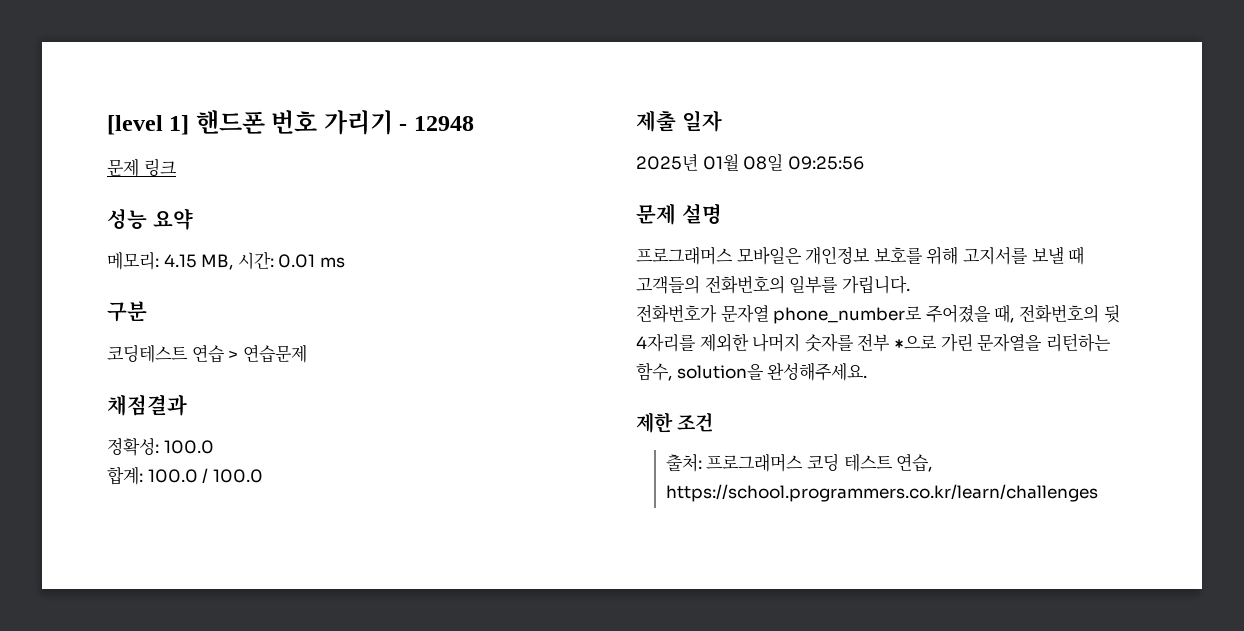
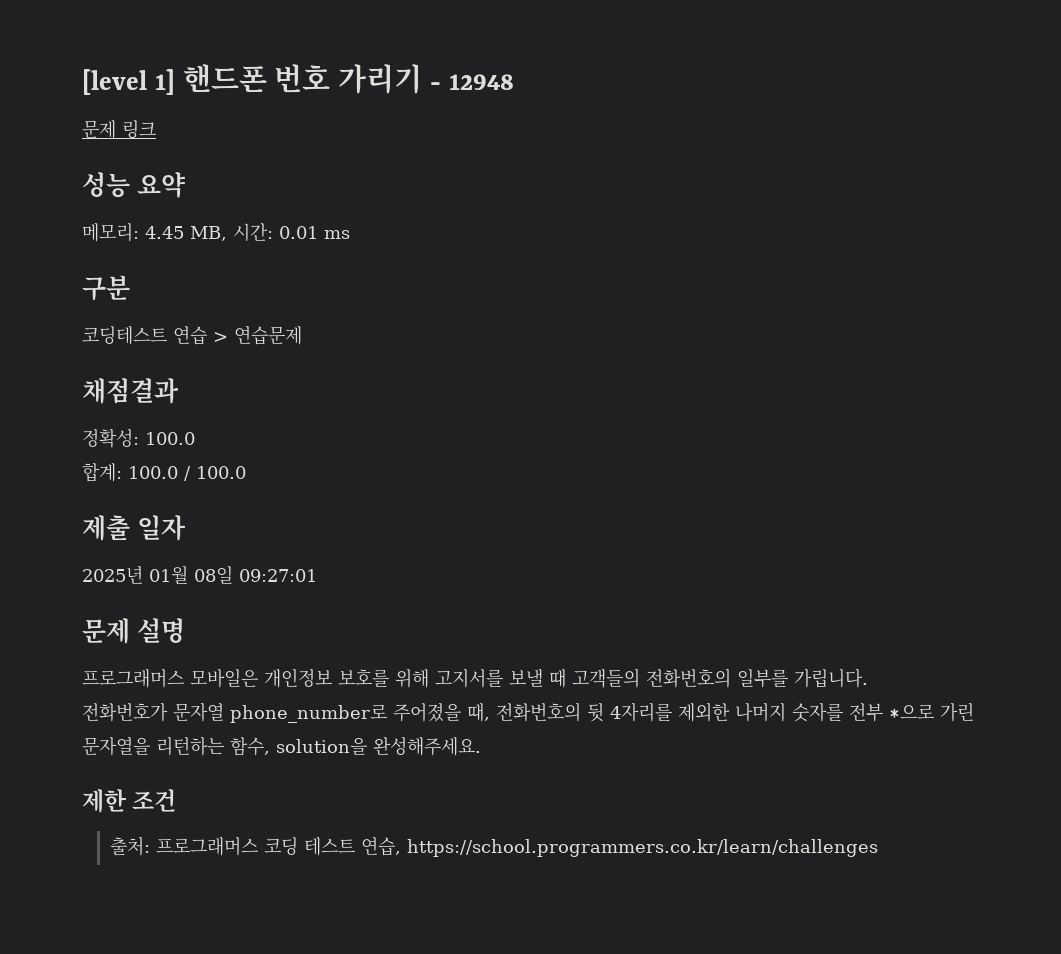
[163,254,197,268] 4.15 -> [145,226,184,239] 4.45
[787,156,864,170] 09:25:56 -> [239,569,317,582] 09:27:01

